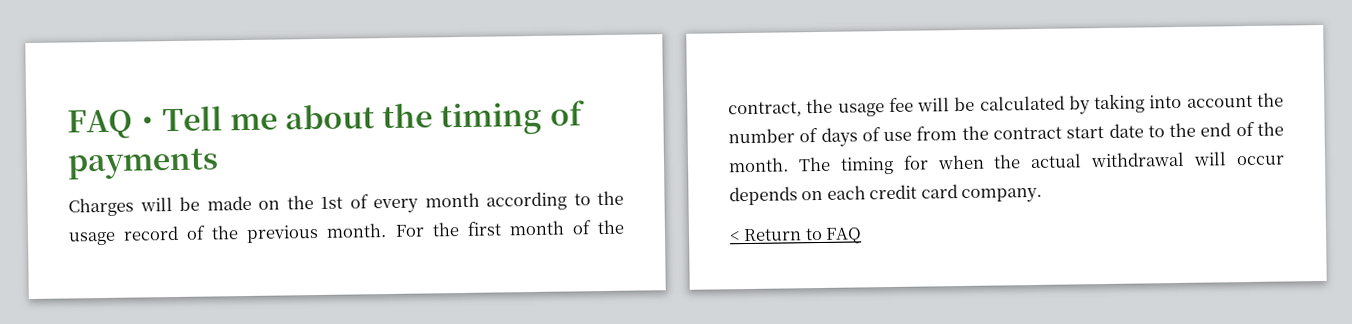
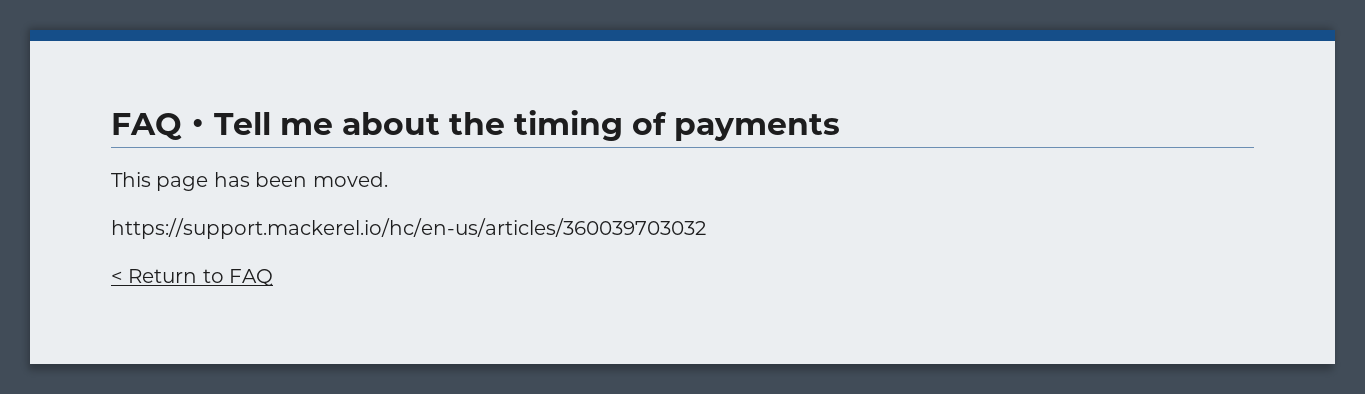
[68,190,624,217] [68,219,624,246] [728,92,1284,118] [728,121,1284,147] [728,151,1285,175] [729,184,1043,206] Charges will be made on the 1st of every month according to the usage record of the previous month. For the first month of the contract, the usage fee will be calculated by taking into account the number of days of use from the contract start date to the end of the month. The timing for when the actual withdrawal will occur depends on each credit card company. -> [111,172,388,191] [111,218,706,239] This page has been moved. // https://support.mackerel.io/hc/en-us/articles/360039703032

